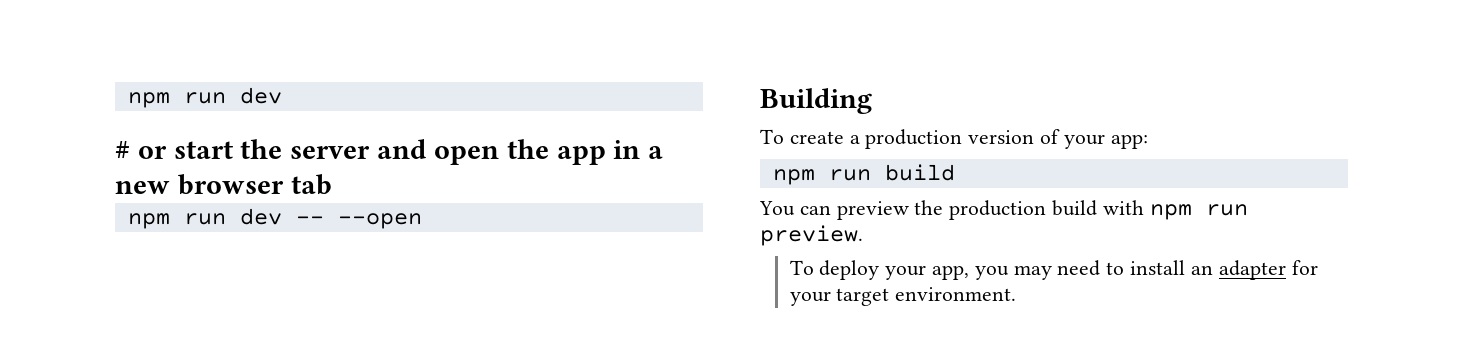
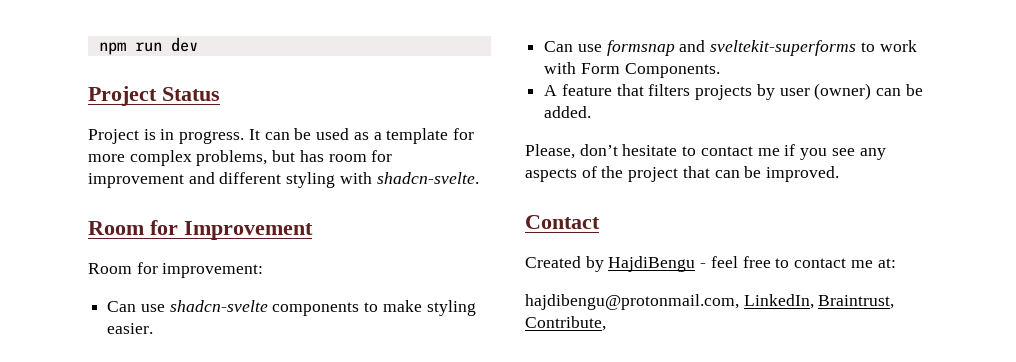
[115,139,664,165] [115,174,332,195] [127,208,422,229] [760,88,872,114] [760,129,1148,149] [772,164,955,185] [759,200,1248,220] [760,225,863,246] [789,260,1318,280] [789,287,1017,306] # or start the server and open the app in a new browser tab // npm run dev -- --open // Building // To create a production version of your app: // npm run build // You can preview the production build with npm run preview. // To deploy your app, you may need to install an adapter for your target environment. -> [88,86,220,106] [88,128,474,144] [88,150,393,166] [88,172,479,188] [88,220,313,240] [88,262,264,278] [107,300,476,316] [107,323,154,334] [544,40,917,56] [544,62,720,78] [544,83,923,100] [544,106,592,118] [525,144,886,160] [525,166,840,182] [525,215,600,229] [525,256,896,272] [525,294,895,310] [525,316,606,331] Project Status // Project is in progress. It can be used as a template for more complex problems, but has room for improvement and different styling with shadcn-svelte. // Room for Improvement // Room for improvement: // Can use shadcn-svelte components to make styling easier. // Can use formsnap and sveltekit-superforms to work with Form Components. // A feature that filters projects by user (owner) can be added. // Please, don’t hesitate to contact me if you see any aspects of the project that can be improved. // Contact // Created by HajdiBengu - feel free to contact me at: // hajdibengu@protonmail.com, LinkedIn, Braintrust, Contribute,

